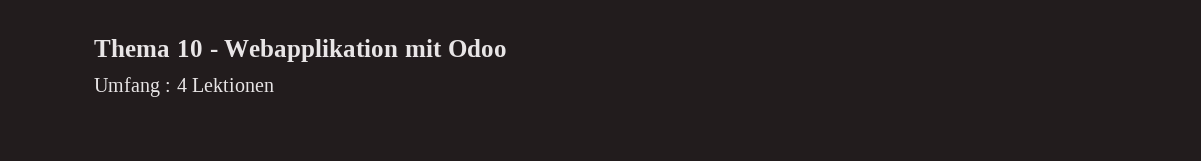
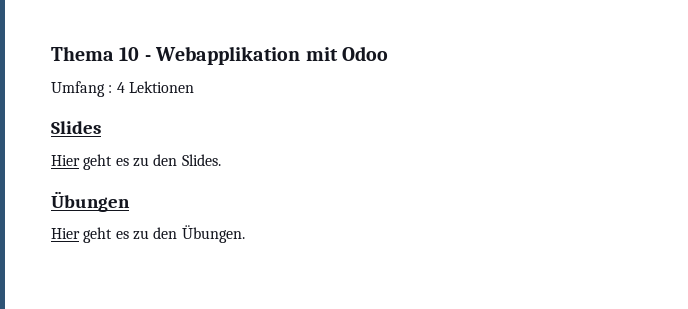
(275, 85) none -> [51,121,101,134] [51,154,221,170] [51,191,130,212] [51,225,245,243] // Slides // Hier geht es zu den Slides. // Übungen // Hier geht es zu den Übungen.

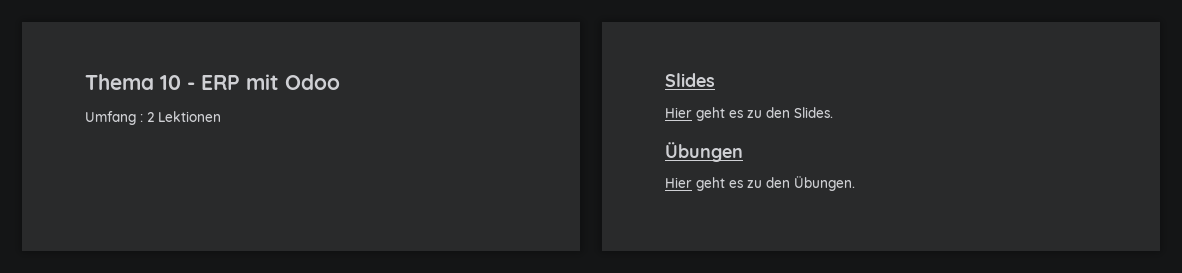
[155,46,301,65] Webapplikation -> [201,75,240,90] ERP
[116,82,125,93] 4 -> [147,112,154,122] 2

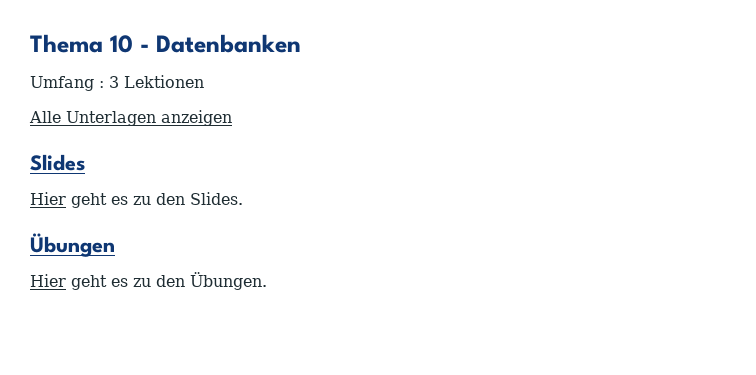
[201,74,340,90] ERP mit Odoo -> [156,34,301,53] Datenbanken
[147,112,154,122] 2 -> [109,76,119,88] 3
(221, 116) none -> [29,110,232,126] // Alle Unterlagen anzeigen

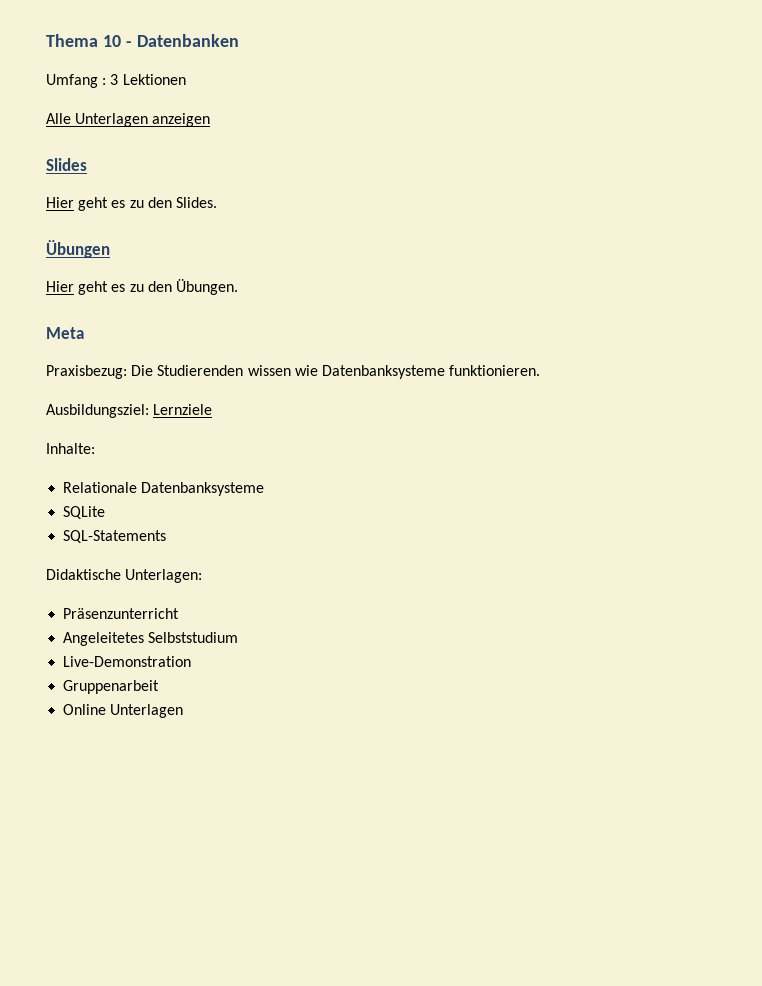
(267, 281) none -> [46,327,84,339] [46,365,541,379] [46,404,213,418] [46,443,95,454] [63,482,265,496] [63,506,106,519] [63,530,167,543] [46,569,203,583] [63,608,180,619] [63,632,239,646] [63,656,192,667] [63,680,160,694] [63,704,184,718] // Meta // Praxisbezug: Die Studierenden wissen wie Datenbanksysteme funktionieren. // Ausbildungsziel: Lernziele // Inhalte: // Relationale Datenbanksysteme // SQLite // SQL-Statements // Didaktische Unterlagen: // Präsenzunterricht // Angeleitetes Selbststudium // Live-Demonstration // Gruppenarbeit // Online Unterlagen

